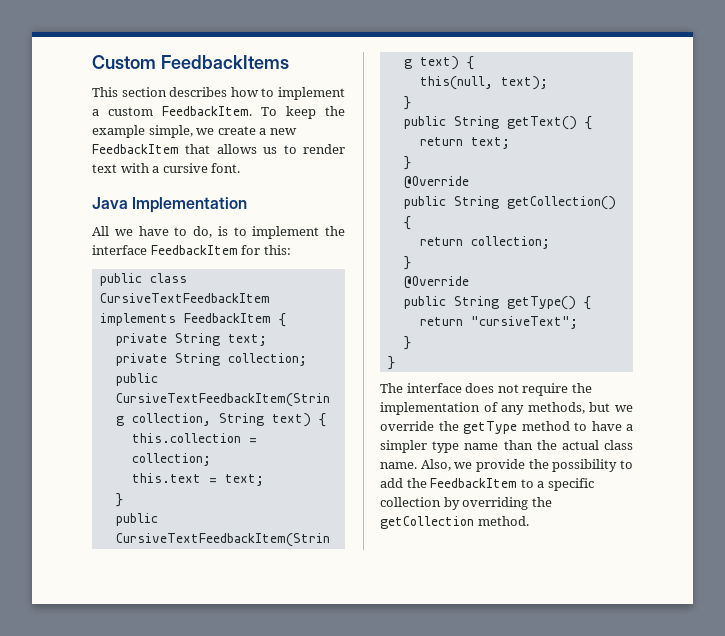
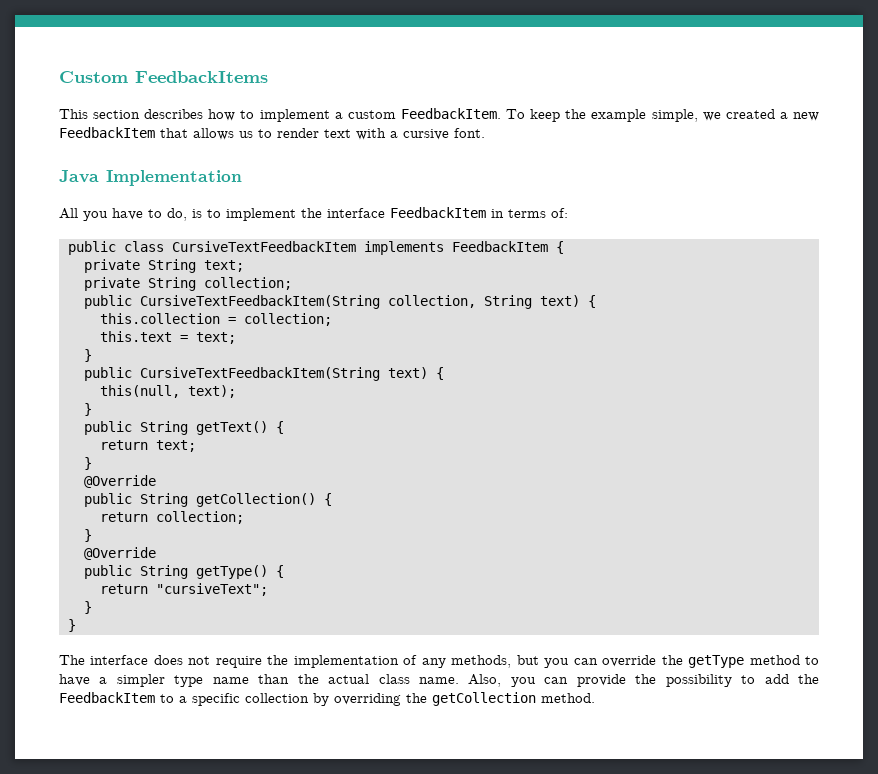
[217,126,256,135] create -> [725,109,775,119] created
[114,229,133,236] we -> [83,211,108,221] you
[241,245,291,255] for this: -> [491,208,568,218] in terms of:
[615,405,633,412] we -> [544,658,598,668] you can
[454,462,473,469] we -> [510,677,569,687] you can

